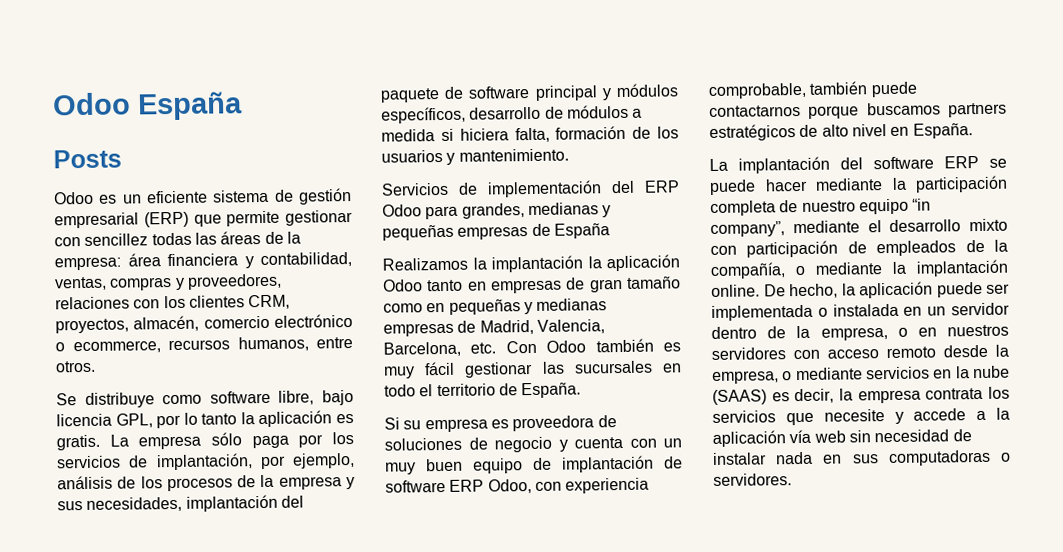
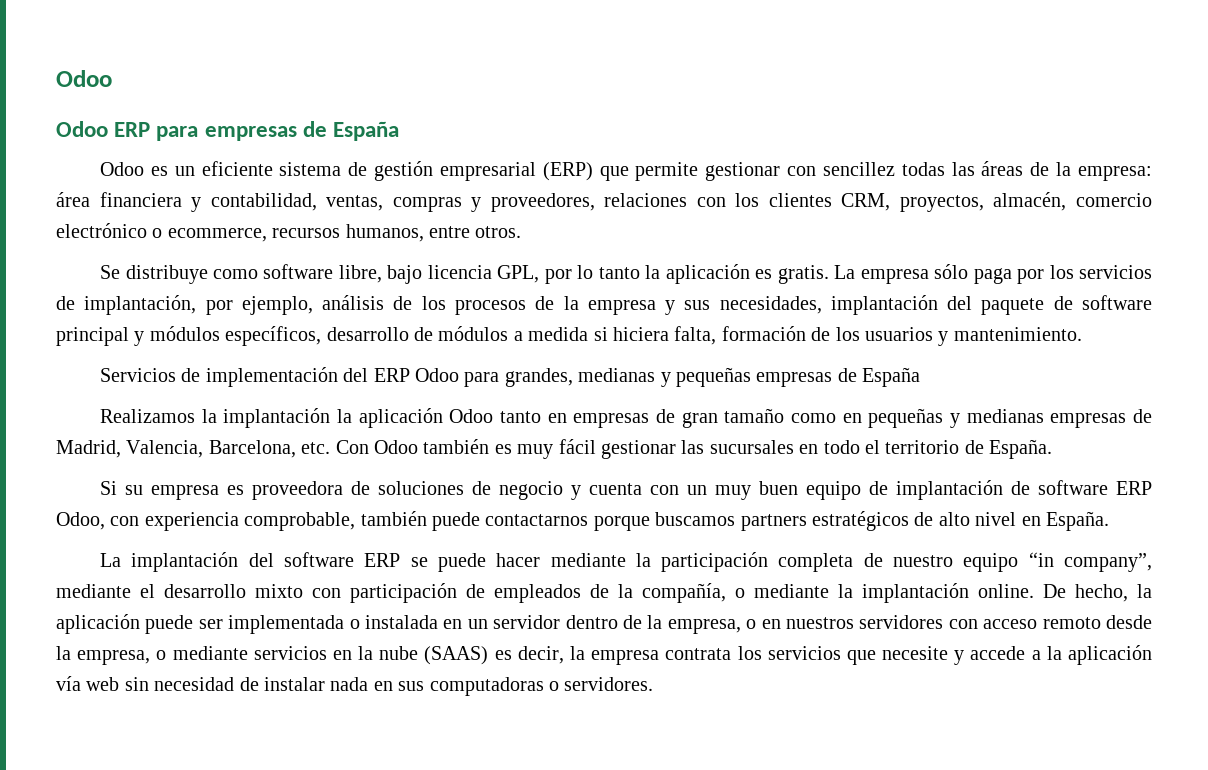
[52,91,243,121] [53,149,122,169] Odoo España // Posts -> [56,70,112,87] [56,121,400,141] Odoo // Odoo ERP para empresas de España

